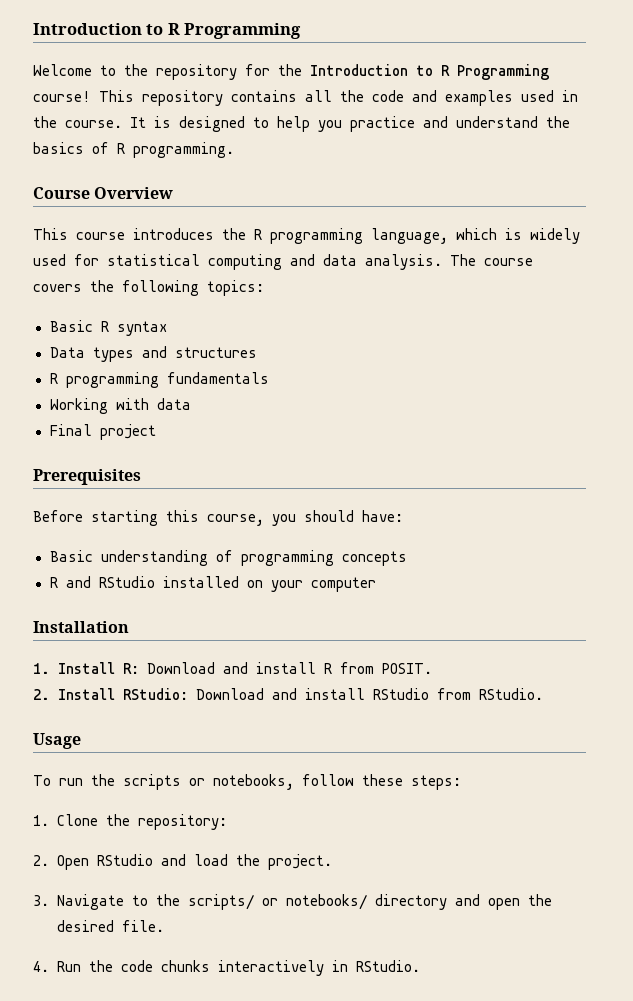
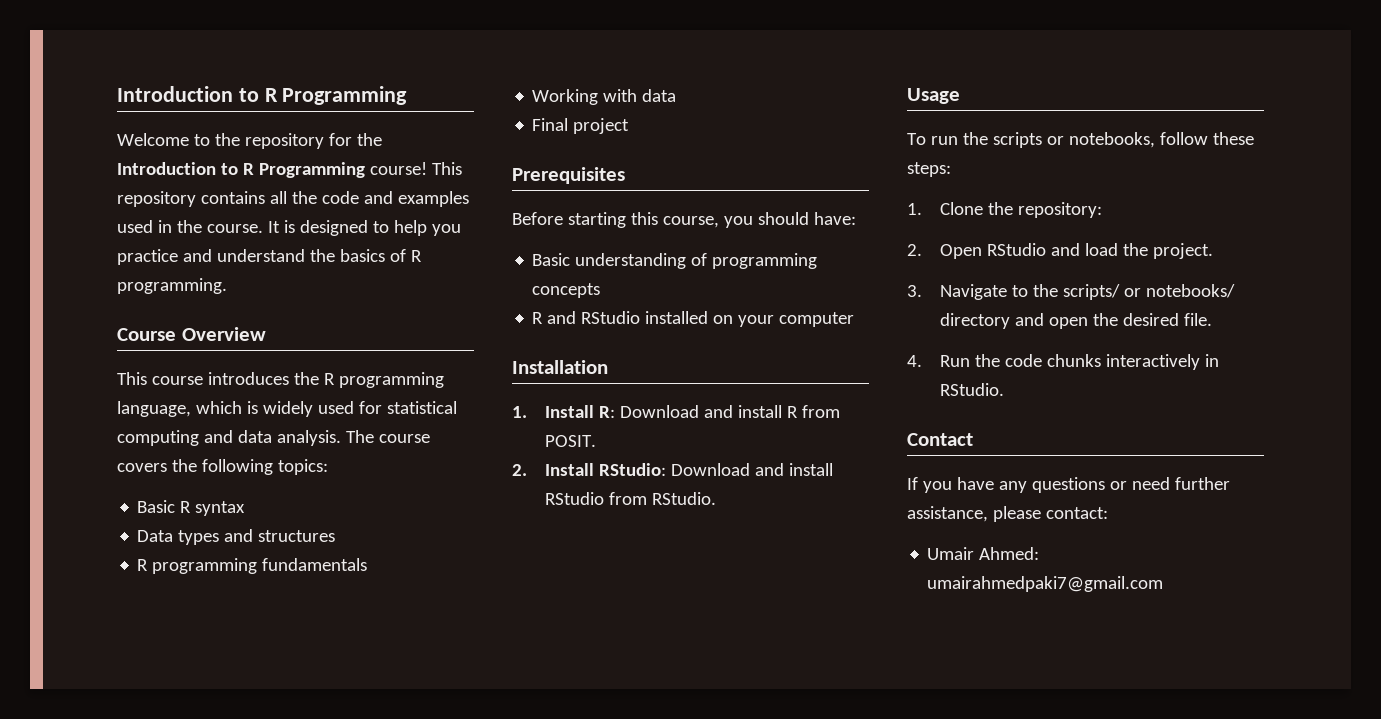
(420, 966) none -> [907,433,973,446] [907,477,1230,493] [907,506,1108,522] [927,547,1040,560] [927,576,1164,592] // Contact // If you have any questions or need further assistance, please contact: // Umair Ahmed: umairahmedpaki7@gmail.com

